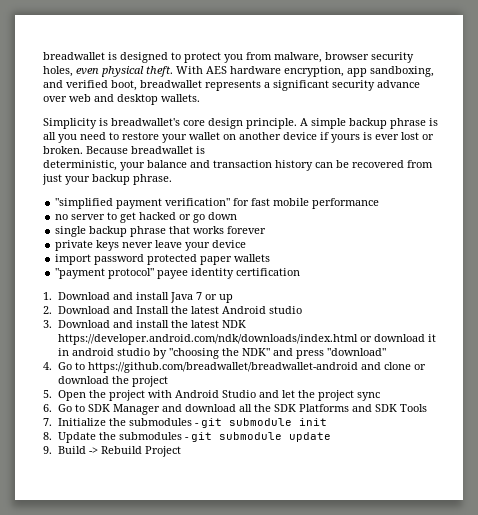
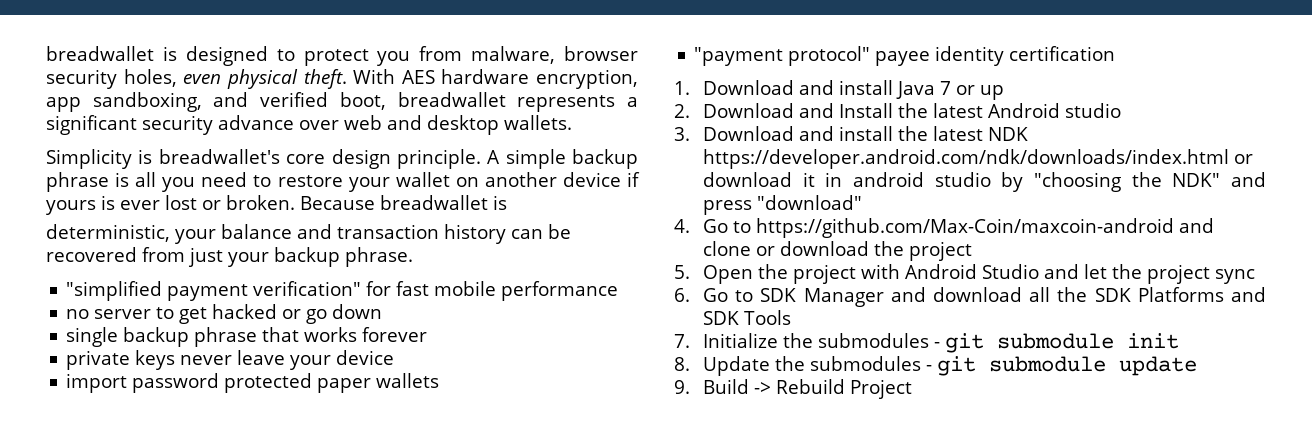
[87,362,358,373] https://github.com/breadwallet/breadwallet-android -> [755,218,1174,238] https://github.com/Max-Coin/maxcoin-android

